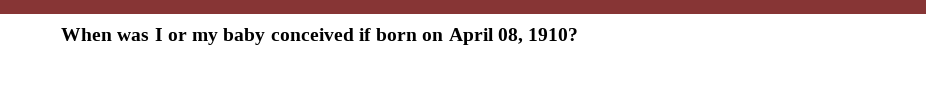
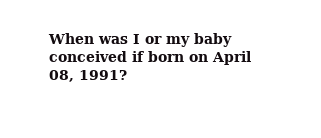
[528,28,579,41] 1910? -> [79,70,127,80] 1991?

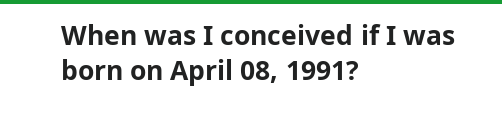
[145,33,232,47] [49,51,144,62] or my baby conceived if -> [220,24,455,45] conceived if I was

